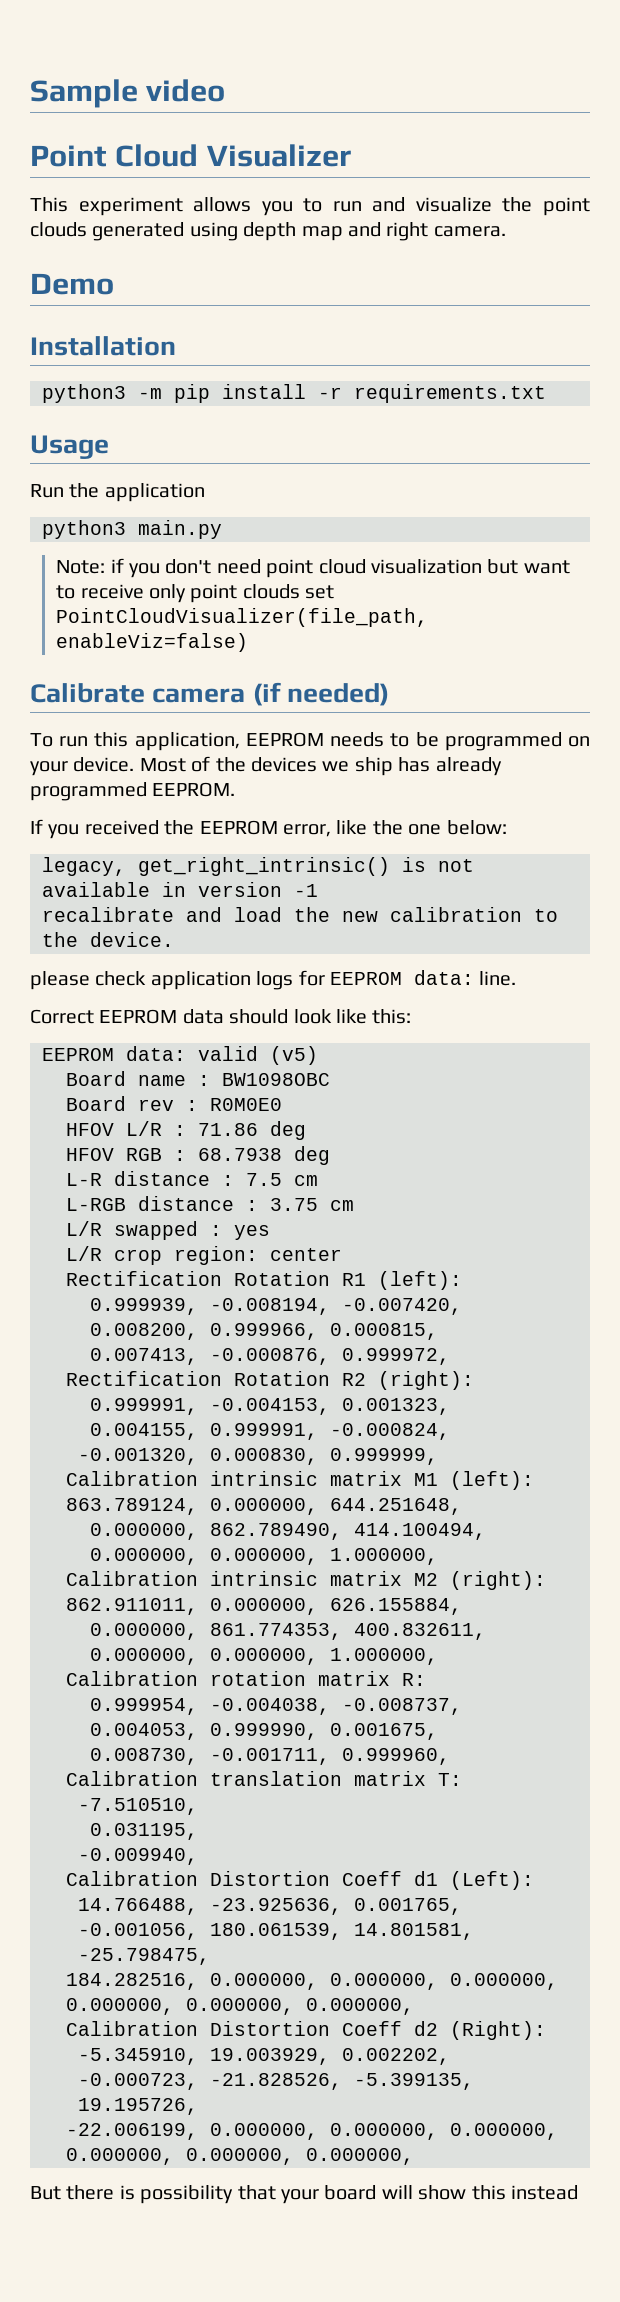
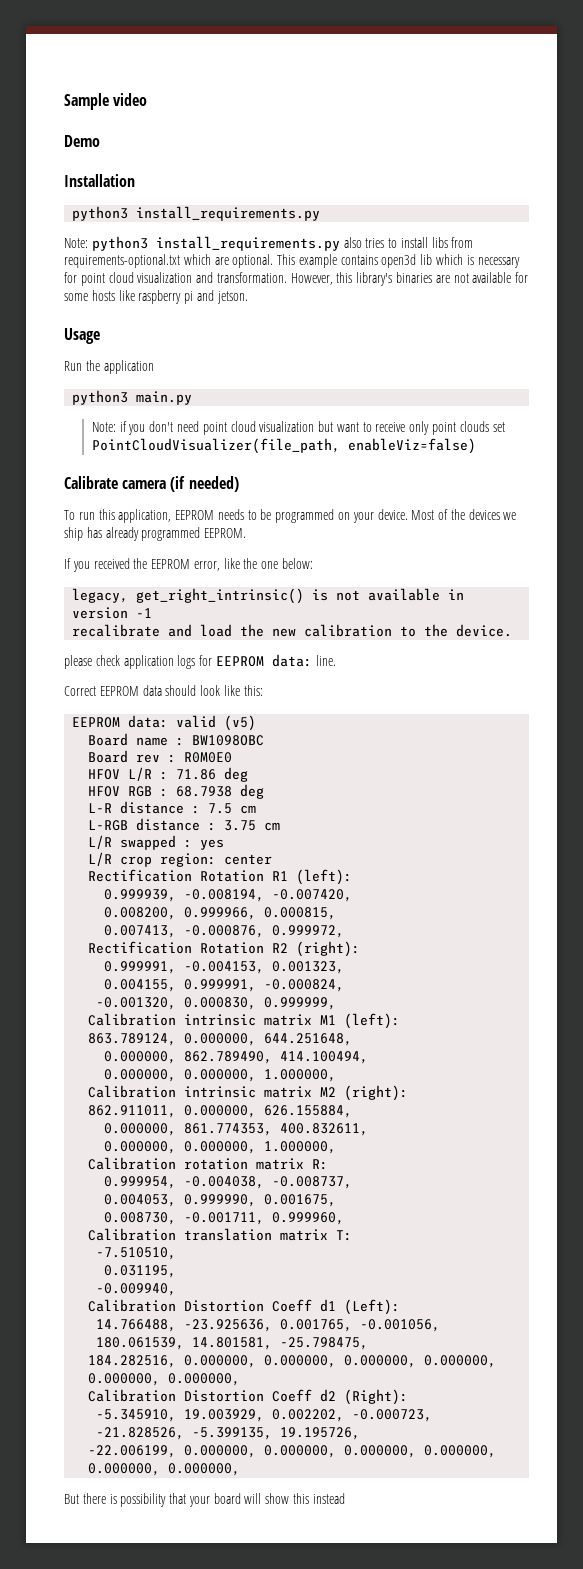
[30,144,351,167] [30,197,590,216] [30,222,506,241] [30,273,114,295] [30,336,176,356] [42,384,546,403] Point Cloud Visualizer // This experiment allows you to run and visualize the point clouds generated using depth map and right camera. // Demo // Installation // python3 -m pip install -r requirements.txt -> [64,135,100,147] [64,174,135,187] [72,206,321,221] [64,236,474,251] [64,254,520,268] [64,272,529,286] [64,290,248,304] Demo // Installation // python3 install_requirements.py // Note: python3 install_requirements.py also tries to install libs from requirements-optional.txt which are optional. This example contains open3d lib which is necessary for point cloud visualization and transformation. However, this library's binaries are not available for some hosts like raspberry pi and jetson.

